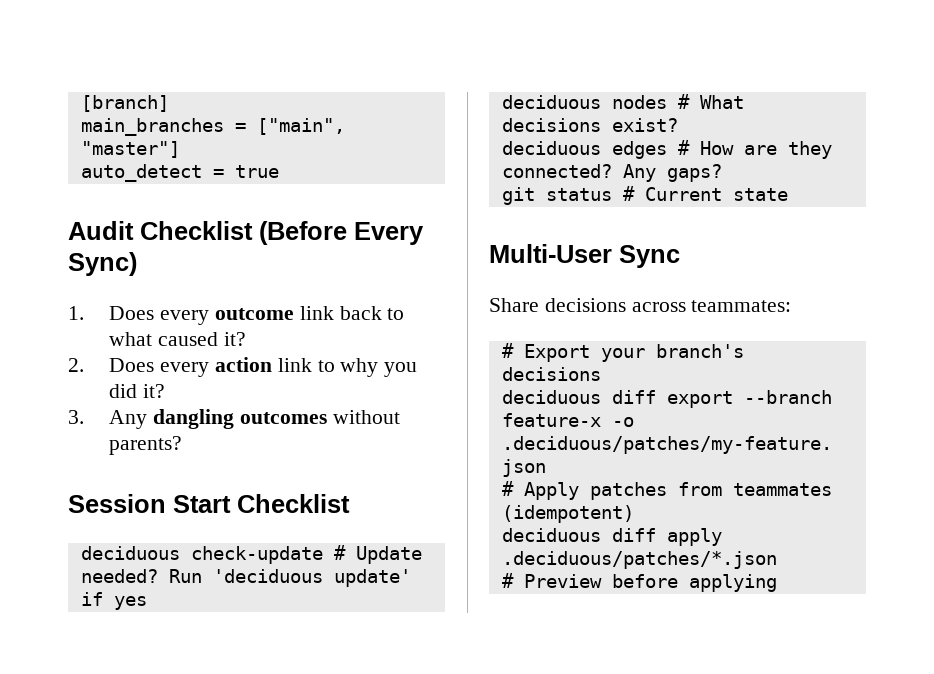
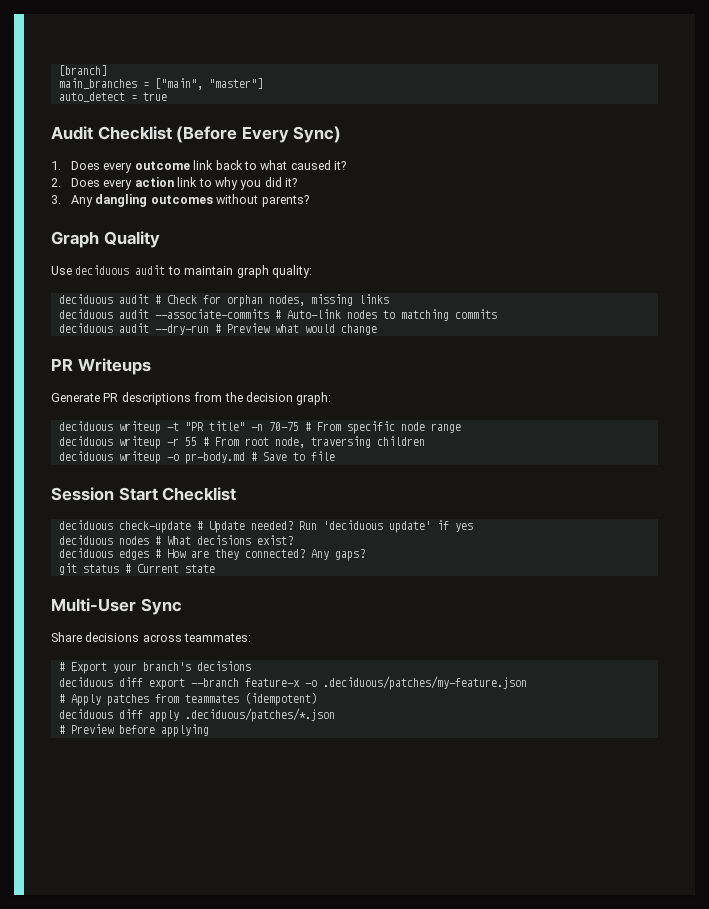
(183, 445) none -> [51,231,160,248] [51,265,312,278] [58,294,389,307] [58,309,497,321] [58,323,377,335] [51,358,151,375] [51,392,332,405] [58,421,461,434] [58,436,425,449] [58,451,335,464] // Graph Quality // Use deciduous audit to maintain graph quality: // deciduous audit # Check for orphan nodes, missing links // deciduous audit --associate-commits # Auto-link nodes to matching commits // deciduous audit --dry-run # Preview what would change // PR Writeups // Generate PR descriptions from the decision graph: // deciduous writeup -t "PR title" -n 70-75 # From specific node range // deciduous writeup -r 55 # From root node, traversing children // deciduous writeup -o pr-body.md # Save to file

